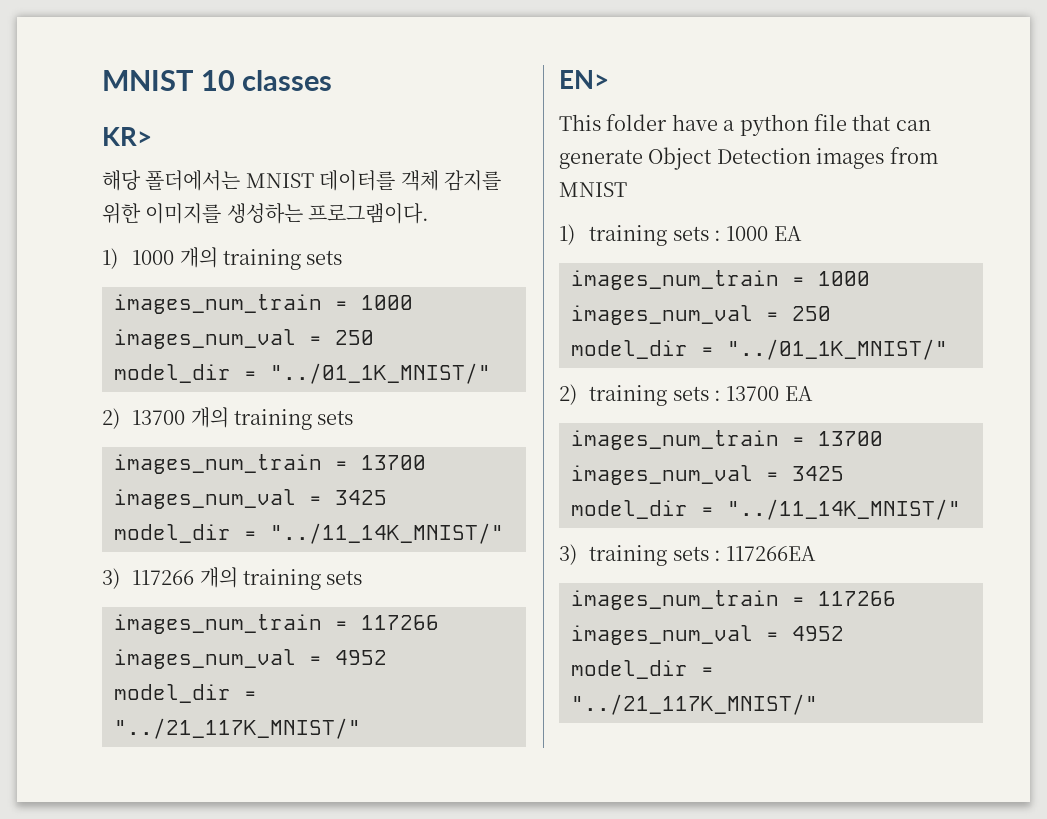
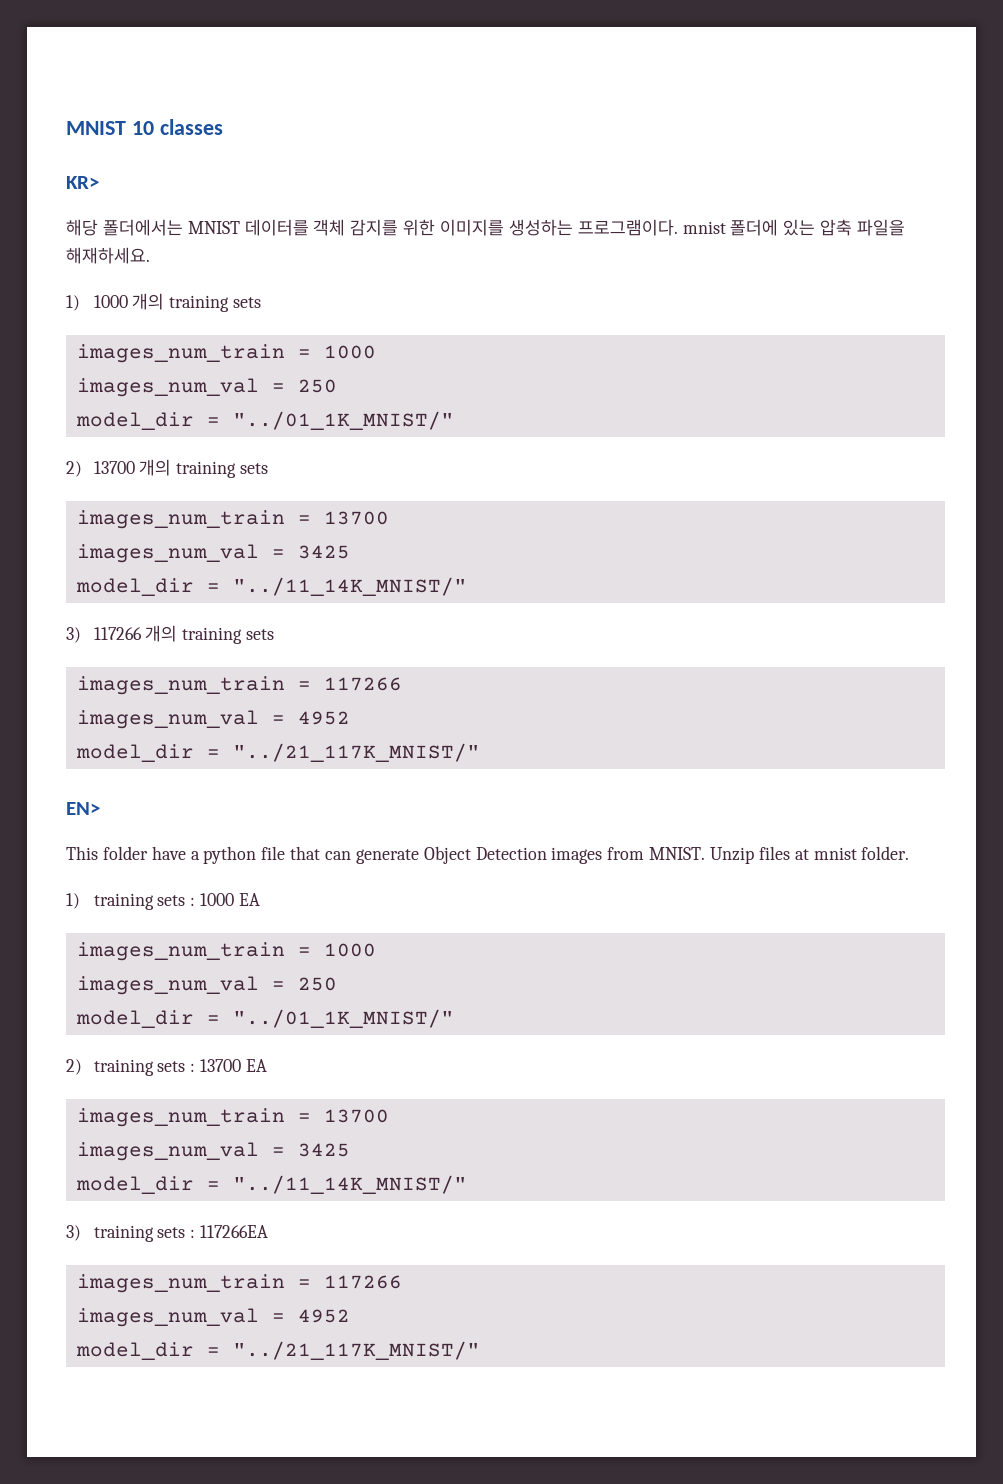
(430, 213) none -> [682,219,906,236] [66,247,150,264] mnist 폴더에 있는 압축 파일을 해재하세요.
[559,182,627,197] MNIST -> [649,846,910,864] MNIST. Unzip files at mnist folder.

